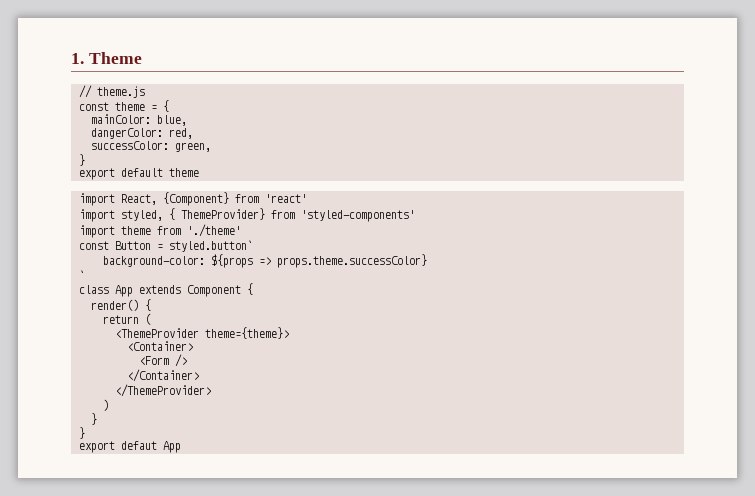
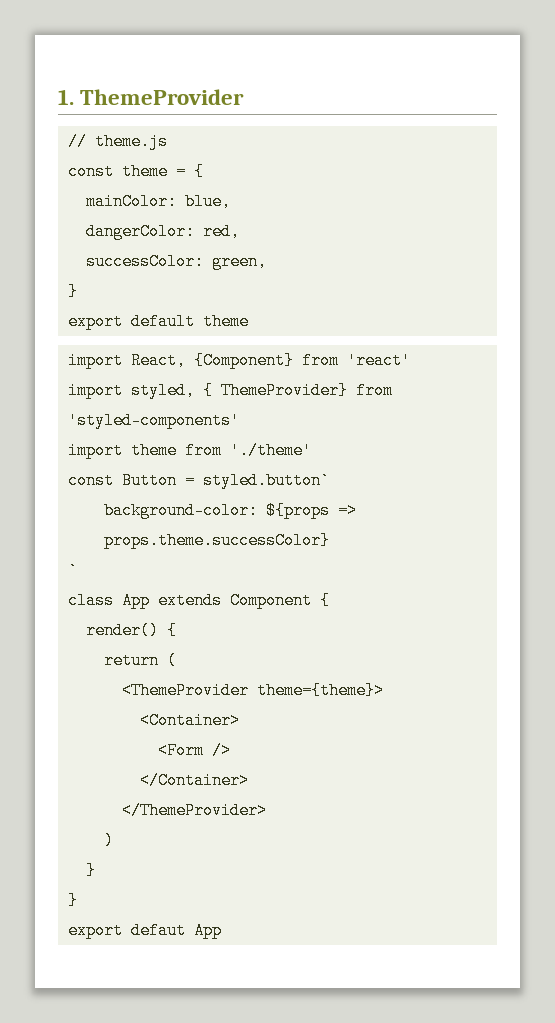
[88,52,142,64] Theme -> [80,89,245,105] ThemeProvider

